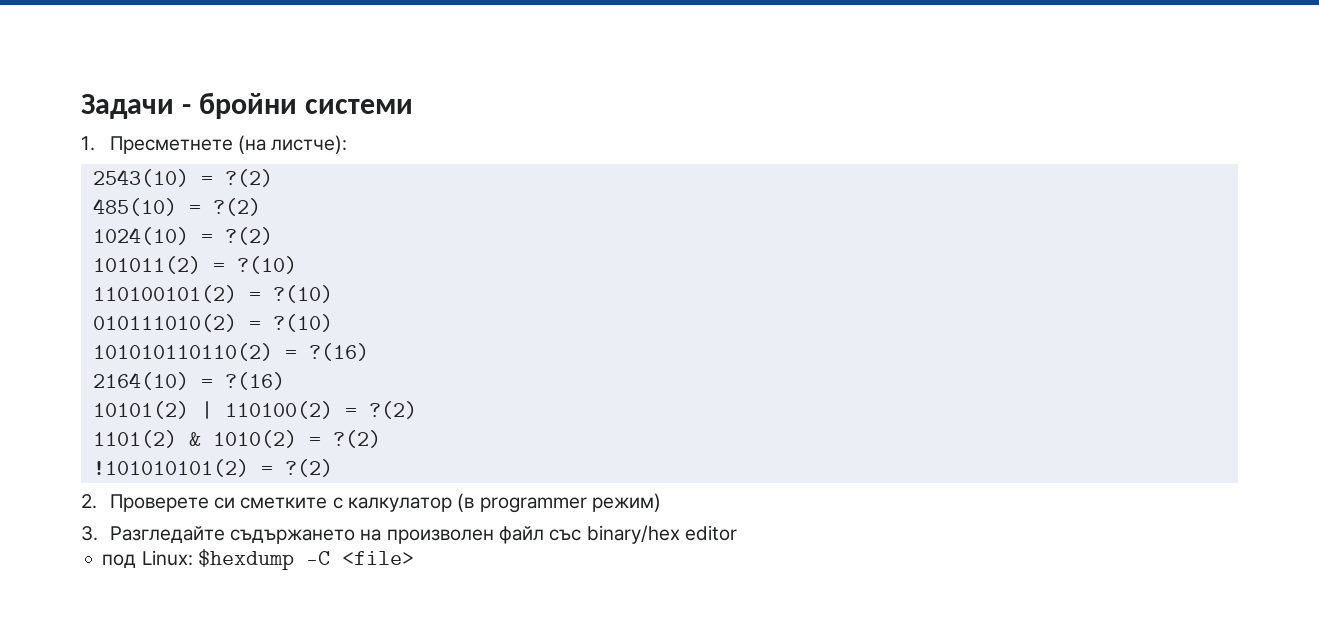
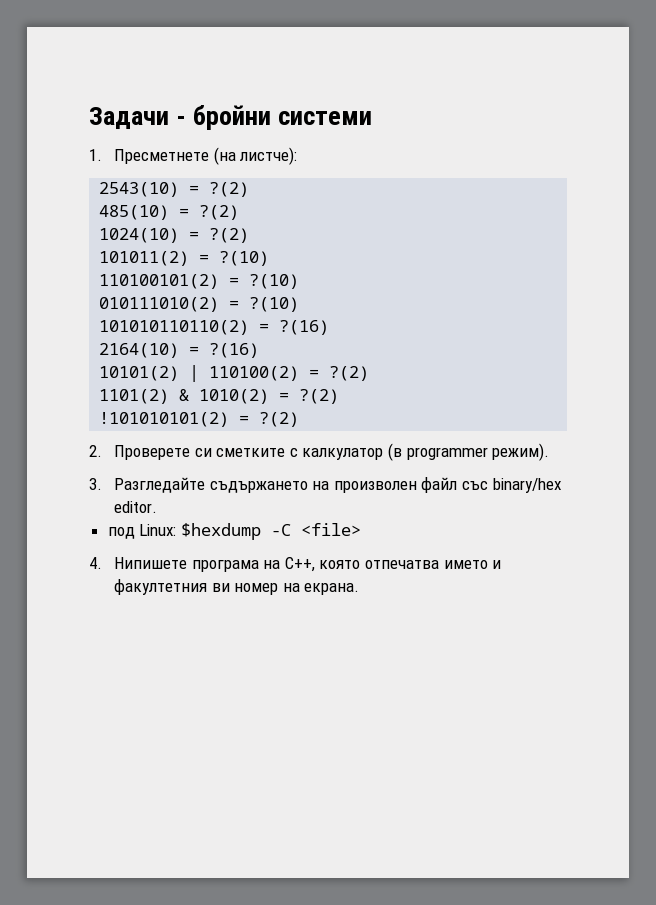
[591,493,661,512] режим) -> [492,443,550,461] режим).
[684,525,737,541] editor -> [114,501,158,513] editor.
(414, 558) none -> [89,557,502,572] [114,579,360,595] // 4. Нипишете програма на C++, която отпечатва името и факултетния ви номер на екрана.

